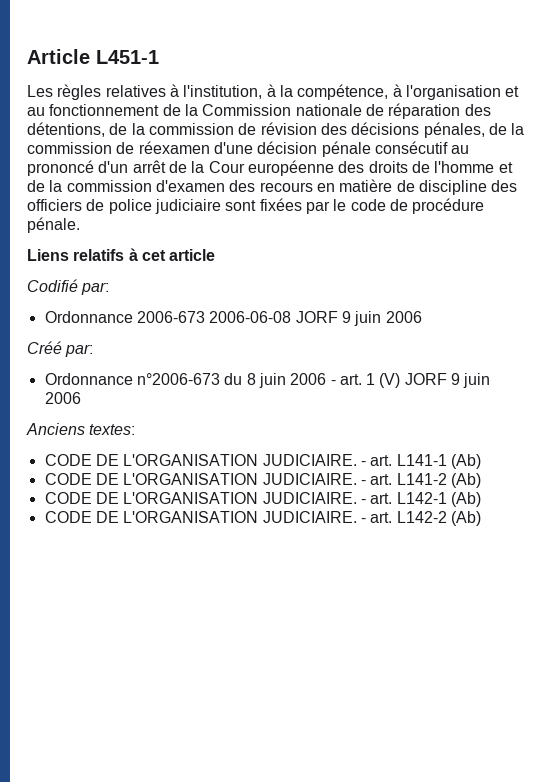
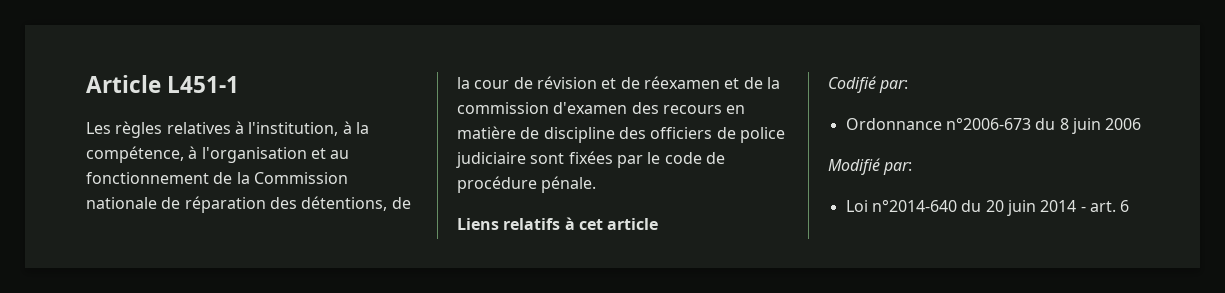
[148,123,234,135] commission -> [474,80,510,89] cour
[320,122,525,138] [27,141,470,157] [27,160,495,176] des décisions pénales, de la commission de réexamen d'une décision pénale consécutif au prononcé d'un arrêt de la Cour européenne des droits de l'homme -> [601,76,720,89] et de réexamen
[44,311,422,326] [27,341,94,357] // Ordonnance 2006-673 2006-06-08 JORF 9 juin 2006 // Créé par: -> (909, 86) none
[330,373,491,388] [44,392,81,404] [26,423,136,435] [44,454,481,469] [44,473,481,488] [44,492,481,507] [44,511,481,526] - art. 1 (V) JORF 9 juin 2006 // Anciens textes: // CODE DE L'ORGANISATION JUDICIAIRE. - art. L141-1 (Ab) // CODE DE L'ORGANISATION JUDICIAIRE. - art. L141-2 (Ab) // CODE DE L'ORGANISATION JUDICIAIRE. - art. L142-1 (Ab) // CODE DE L'ORGANISATION JUDICIAIRE. - art. L142-2 (Ab) -> [828,158,913,175] [845,199,1130,216] // Modifié par: // Loi n°2014-640 du 20 juin 2014 - art. 6

